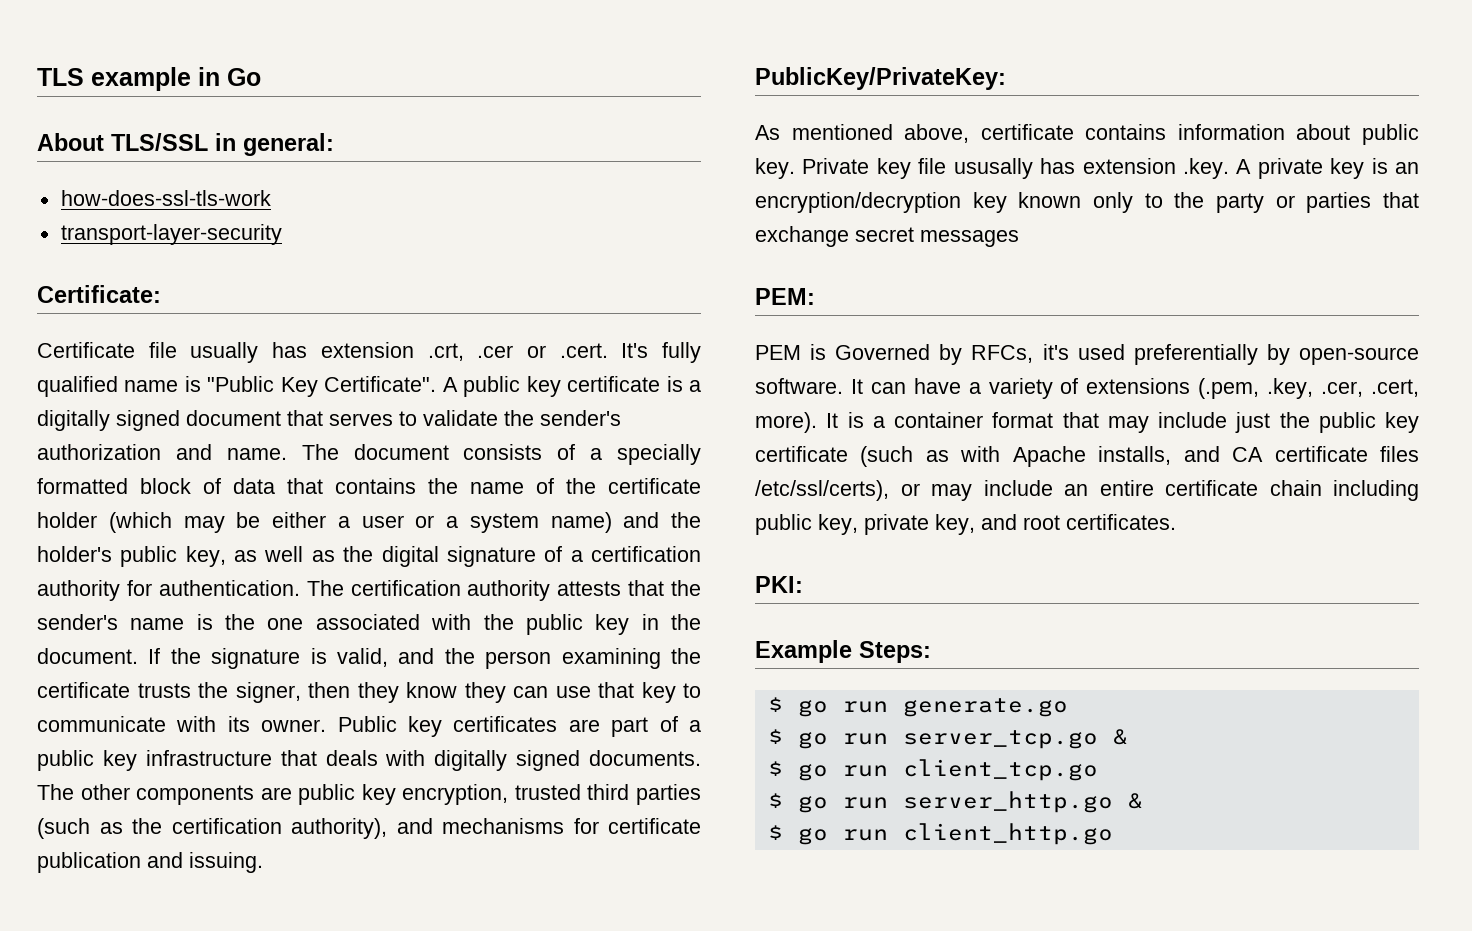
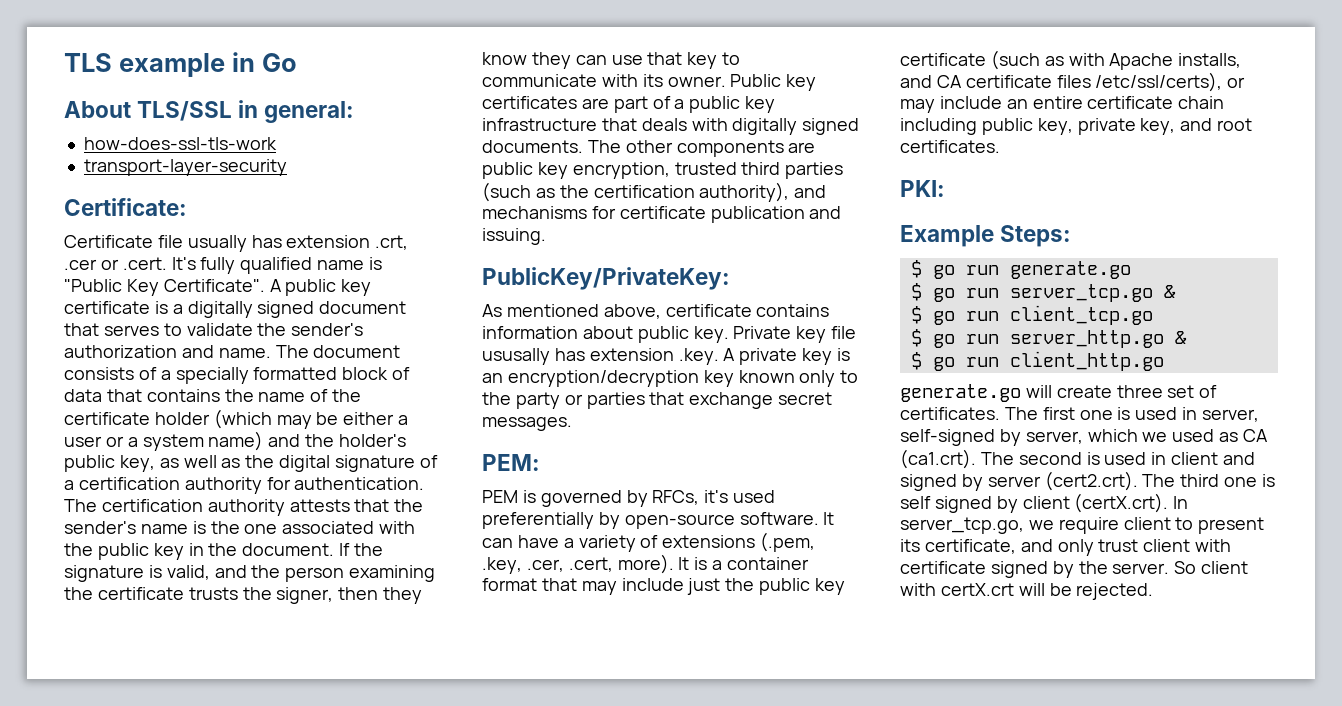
[920,230,1019,247] messages -> [482,417,572,431] messages.
[835,344,931,360] Governed -> [540,490,622,507] governed
(1113, 834) none -> [900,384,1218,402] [900,407,1260,422] [900,429,1269,446] [900,449,1256,469] [900,471,1276,491] [900,493,1189,513] [900,517,1265,534] [900,539,1232,556] [900,561,1249,578] [900,583,1154,600] // generate.go will create three set of certificates. The first one is used in server, self-signed by server, which we used as CA (ca1.crt). The second is used in client and signed by server (cert2.crt). The third one is self signed by client (certX.crt). In server_tcp.go, we require client to present its certificate, and only trust client with certificate signed by the server. So client with certX.crt will be rejected.

